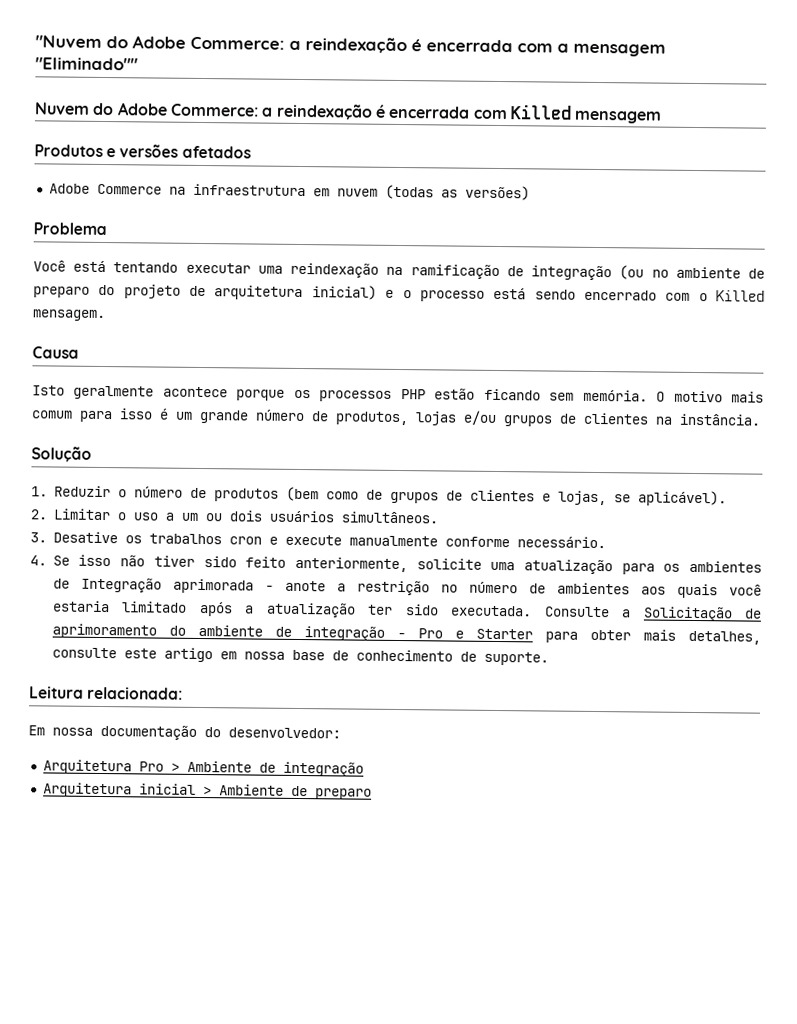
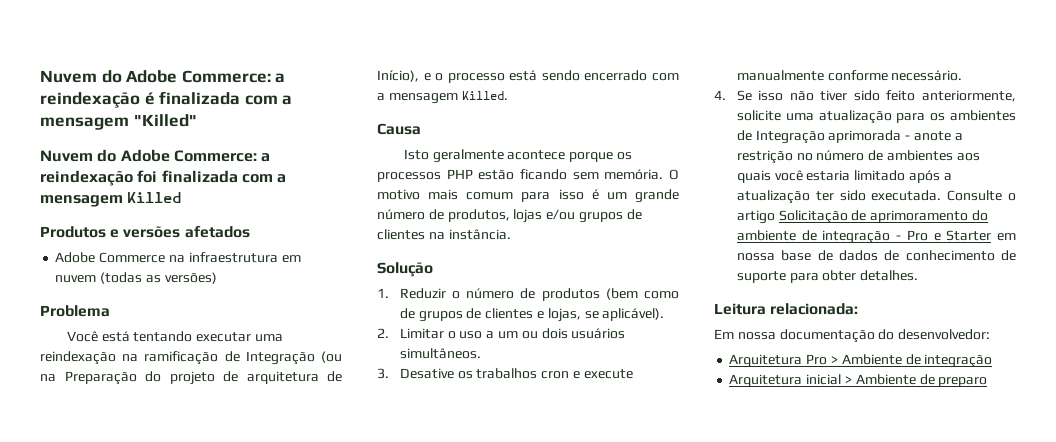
[35,35,666,57] [35,57,138,71] [35,102,663,124] "Nuvem do Adobe Commerce: a reindexação é encerrada com a mensagem "Eliminado"" // Nuvem do Adobe Commerce: a reindexação é encerrada com Killed mensagem -> [40,70,286,83] [40,91,293,108] [40,114,197,130] [40,149,271,162] [40,170,287,186] [40,192,182,207] Nuvem do Adobe Commerce: a reindexação é finalizada com a mensagem "Killed" // Nuvem do Adobe Commerce: a reindexação foi finalizada com a mensagem Killed
[531,265,766,281] [33,286,90,298] integração (ou no ambiente de preparo -> [245,351,343,365] [40,371,137,385] Integração (ou na Preparação
[311,285,377,300] inicial) -> [327,371,342,382] [377,70,419,82] de Início),
[698,290,765,302] [32,309,106,322] o Killed mensagem. -> [377,91,508,104] a mensagem Killed.
[621,609,632,618] a -> [1008,193,1016,201] [736,210,775,224] o artigo
[544,629,761,645] [51,647,549,666] para obter mais detalhes, consulte este artigo em nossa base de conhecimento de suporte. -> [996,233,1016,241] [736,250,1016,261] [736,270,919,283] em nossa base de dados de conhecimento de suporte para obter detalhes.

